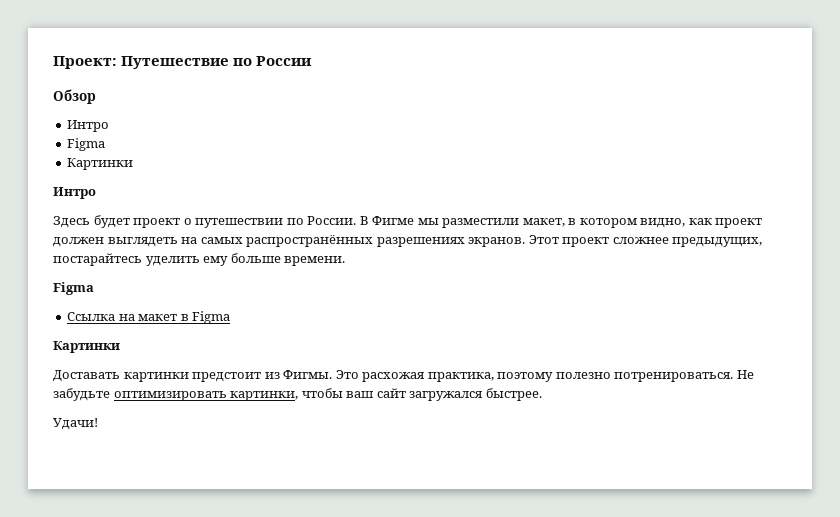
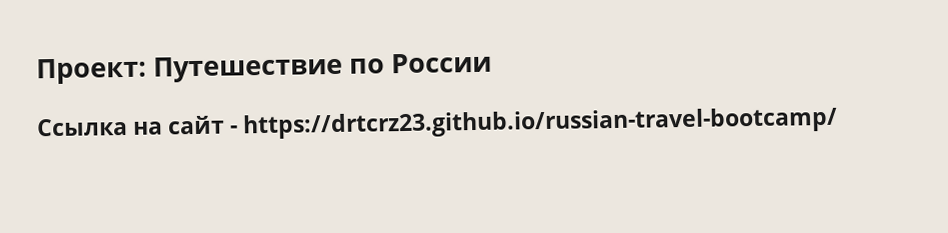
[53,89,96,104] [67,120,110,132] [67,138,106,151] [67,158,134,170] [53,187,96,199] [53,215,763,228] [53,235,763,247] [53,253,346,266] [53,282,94,295] [67,311,231,324] [53,341,120,353] [53,370,754,382] [53,388,542,401] [53,418,98,430] Обзор // Интро // Figma // Картинки // Интро // Здесь будет проект о путешествии по России. В Фигме мы разместили макет, в котором видно, как проект должен выглядеть на самых распространённых разрешениях экранов. Этот проект сложнее предыдущих, постарайтесь уделить ему больше времени. // Figma // Ссылка на макет в Figma // Картинки // Доставать картинки предстоит из Фигмы. Это расхожая практика, поэтому полезно потренироваться. Не забудьте оптимизировать картинки, чтобы ваш сайт загружался быстрее. // Удачи! -> [36,106,839,140] Ссылка на сайт - https://drtcrz23.github.io/russian-travel-bootcamp/

